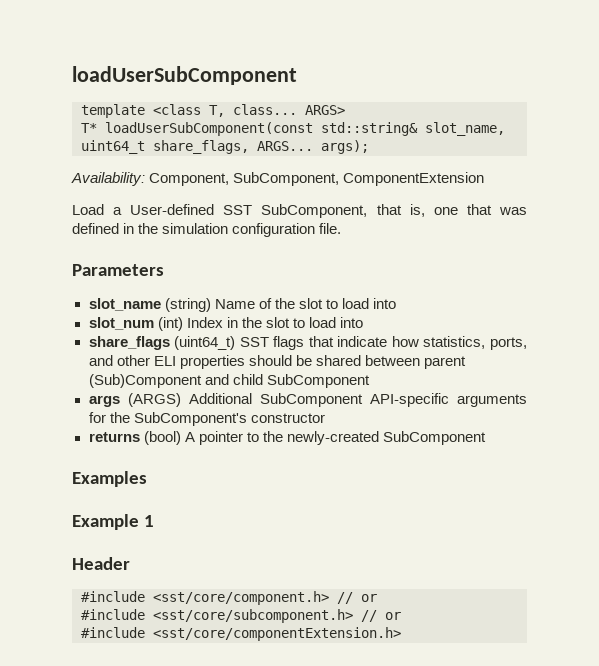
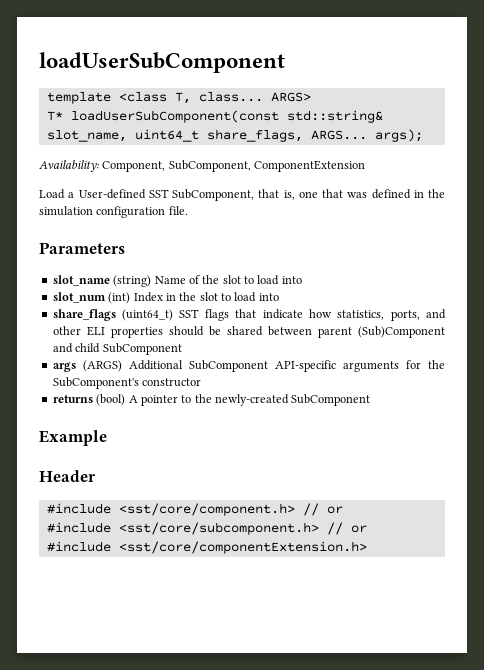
[72,471,147,487] // Examples -> (371, 400) none
[143,515,154,527] 1 -> (107, 438) none

